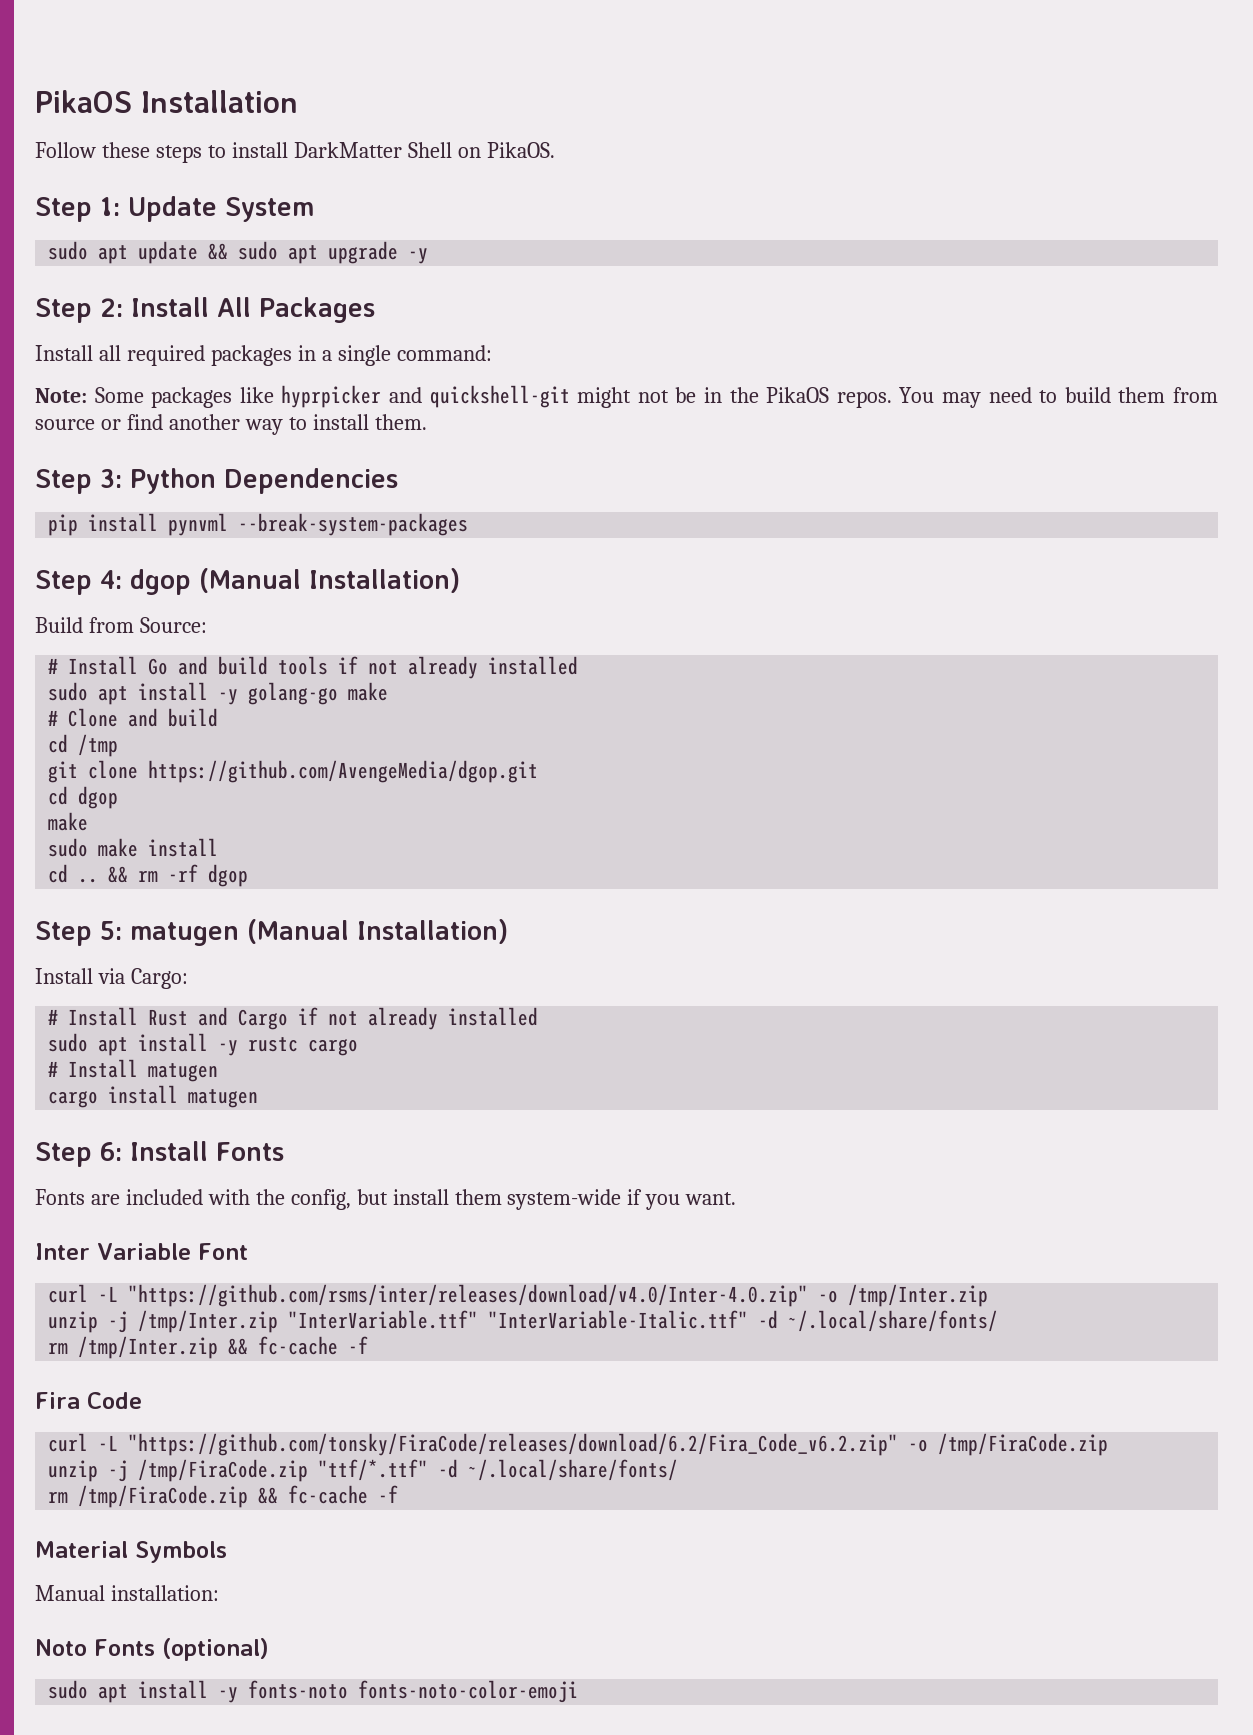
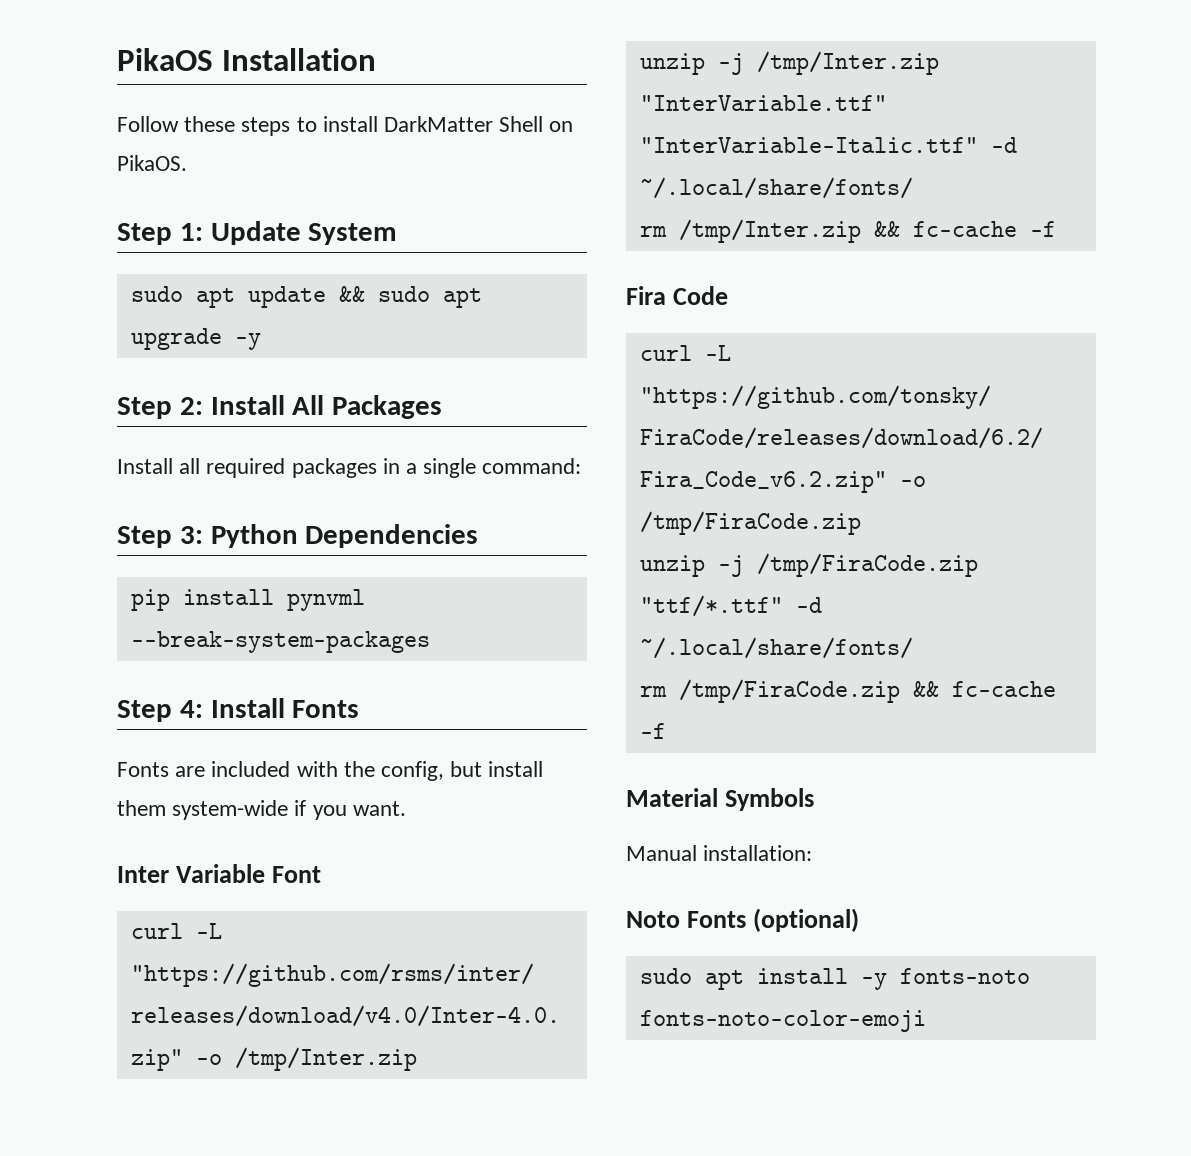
[35,385,1218,408] [35,414,427,435] // Note: Some packages like hyprpicker and quickshell-git might not be in the PikaOS repos. You may need to build them from source or find another way to install them. -> (582, 466) none
[130,568,460,595] [35,617,207,633] [48,656,579,679] [48,682,389,705] [48,708,219,727] [48,734,119,757] [48,760,539,783] [48,786,119,809] [48,812,89,831] [48,838,219,857] [48,864,249,887] [35,919,508,946] [35,968,188,989] [48,1007,539,1030] [48,1033,359,1056] [48,1059,219,1082] [48,1085,259,1108] [35,1142,122,1167] dgop (Manual Installation) // Build from Source: // # Install Go and build tools if not already installed // sudo apt install -y golang-go make // # Clone and build // cd /tmp // git clone https://github.com/AvengeMedia/dgop.git // cd dgop // make // sudo make install // cd .. && rm -rf dgop // Step 5: matugen (Manual Installation) // Install via Cargo: // # Install Rust and Cargo if not already installed // sudo apt install -y rustc cargo // # Install matugen // cargo install matugen // Step 6: -> (203, 709) none

